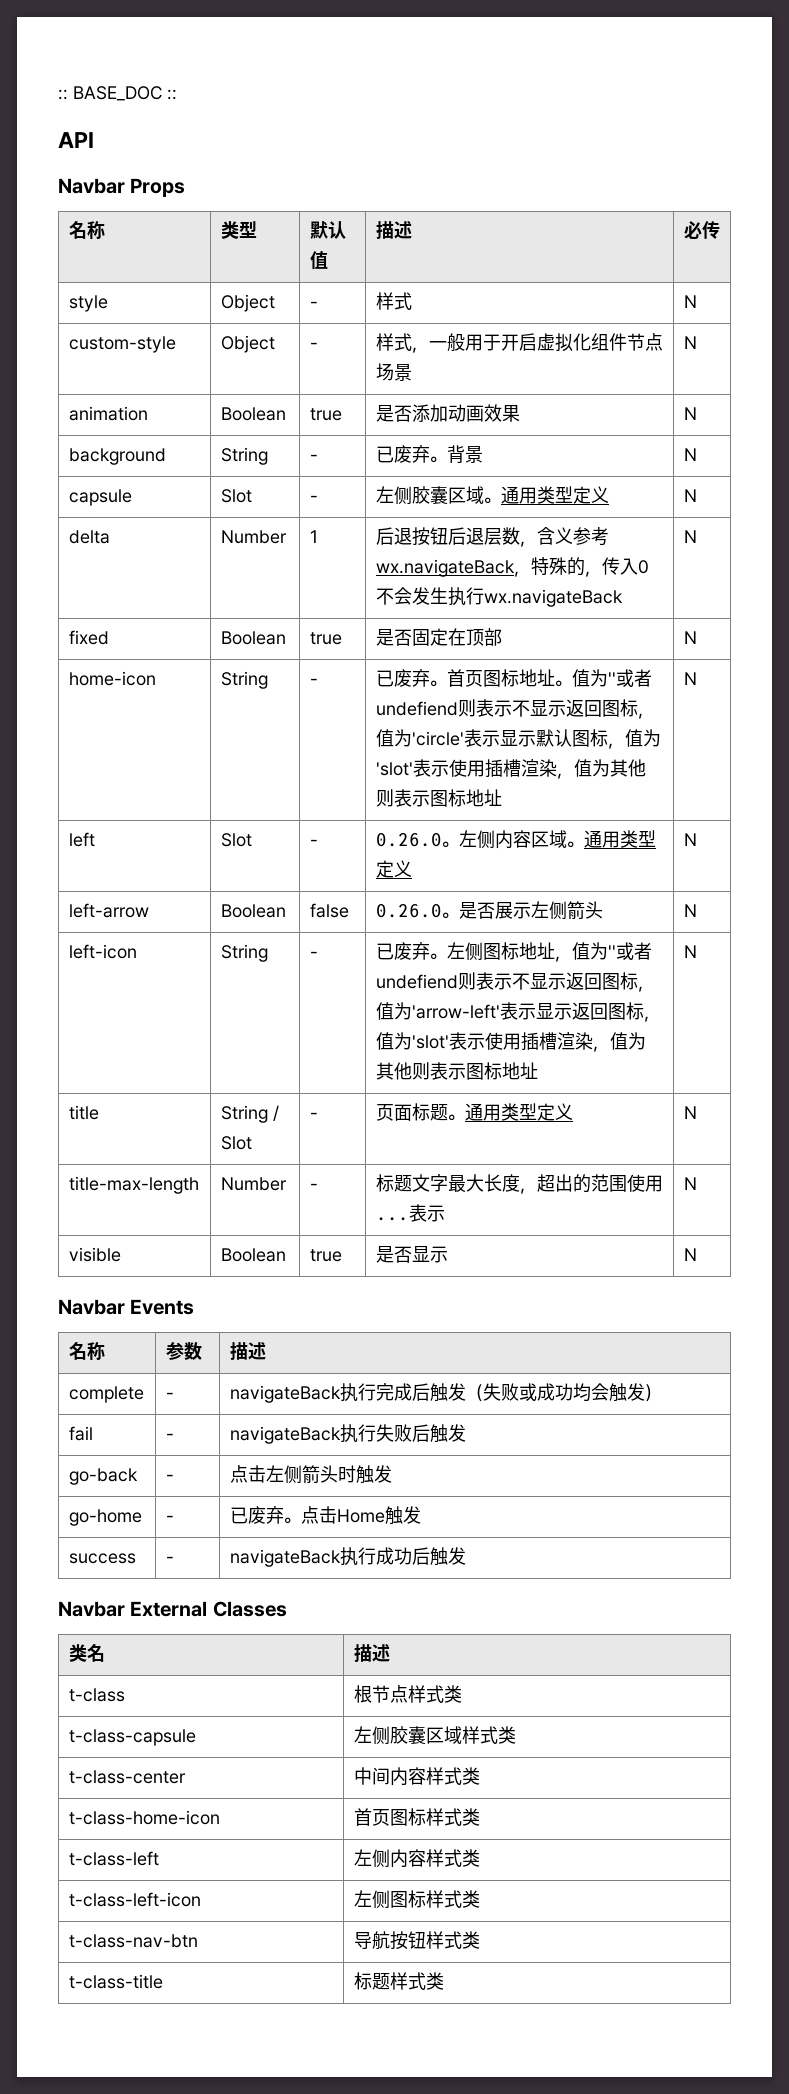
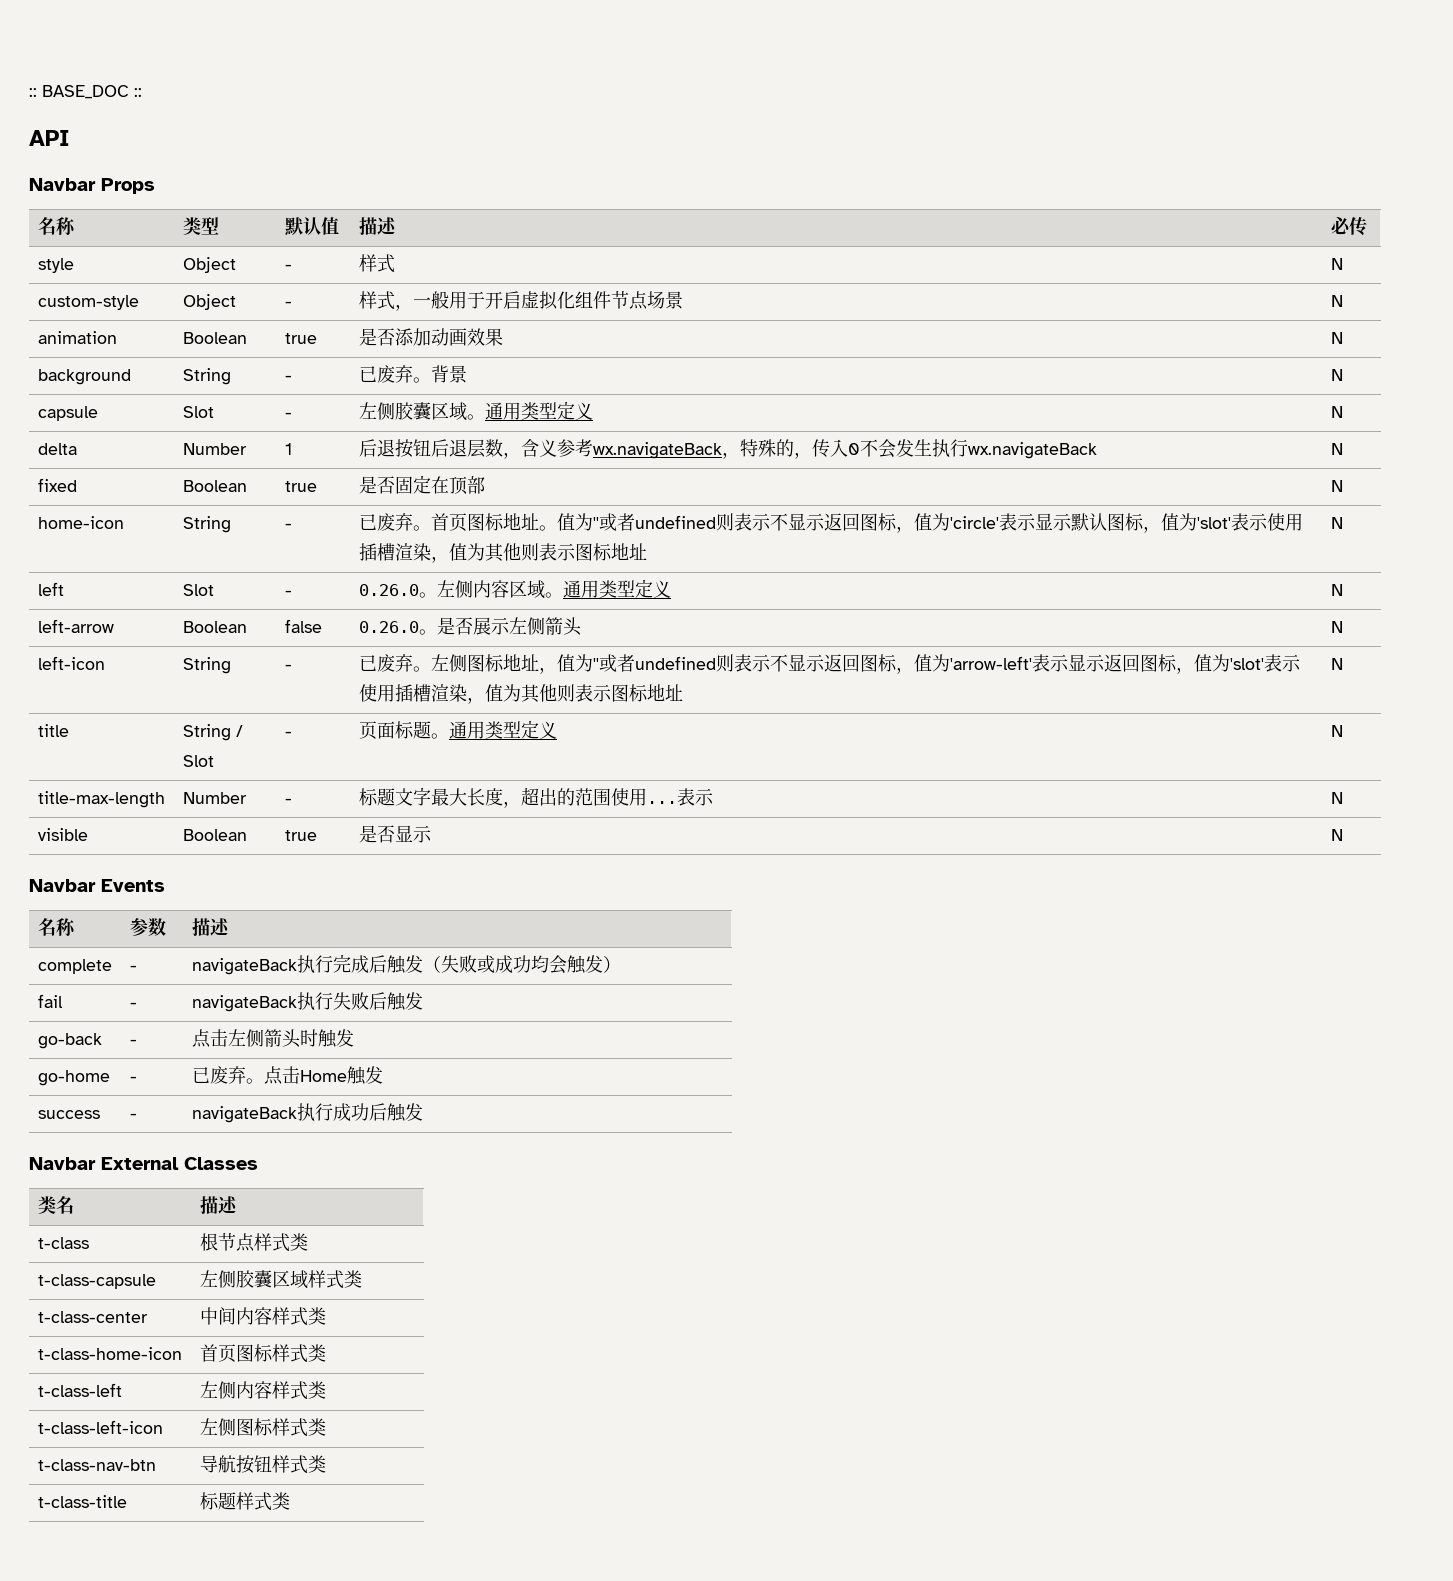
[375,701,458,716] undefiend -> [634,515,716,529] undefined
[375,974,458,989] undefiend -> [634,656,716,670] undefined

